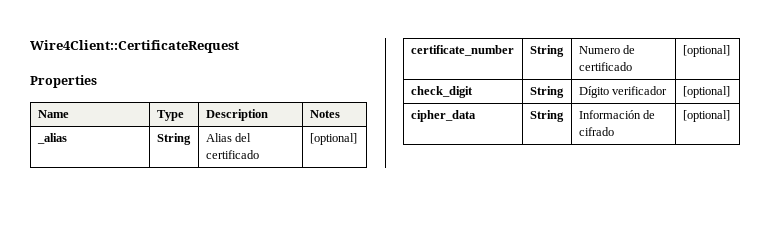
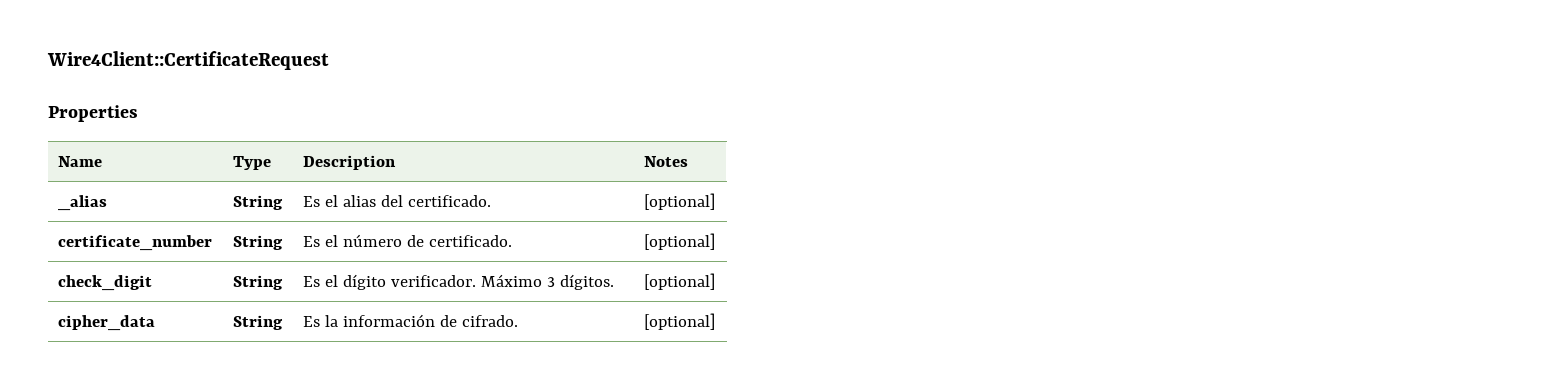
[205,133,251,142] [205,150,259,159] [309,133,357,145] [410,45,514,56] [529,45,564,57] [578,45,635,54] [578,62,632,71] [682,45,730,57] [410,86,473,98] [529,86,564,98] [578,86,667,98] [682,86,730,98] [410,110,476,122] [529,110,564,122] [578,110,655,119] [578,127,614,136] Alias del certificado | [optional] // certificate_number | String | Numero de certificado | [optional] // check_digit | String | Dígito verificador | [optional] // cipher_data | String | Información de cifrado -> [303,195,492,207] [644,193,716,210] [58,235,213,251] [233,235,284,250] [303,234,513,247] [644,233,716,250] [58,275,153,291] [233,275,284,290] [303,274,615,290] [644,273,716,290] [58,315,156,331] [233,315,284,330] [303,314,519,327] Es el alias del certificado. | [optional] // certificate_number | String | Es el número de certificado. | [optional] // check_digit | String | Es el dígito verificador. Máximo 3 dígitos. | [optional] // cipher_data | String | Es la información de cifrado.

